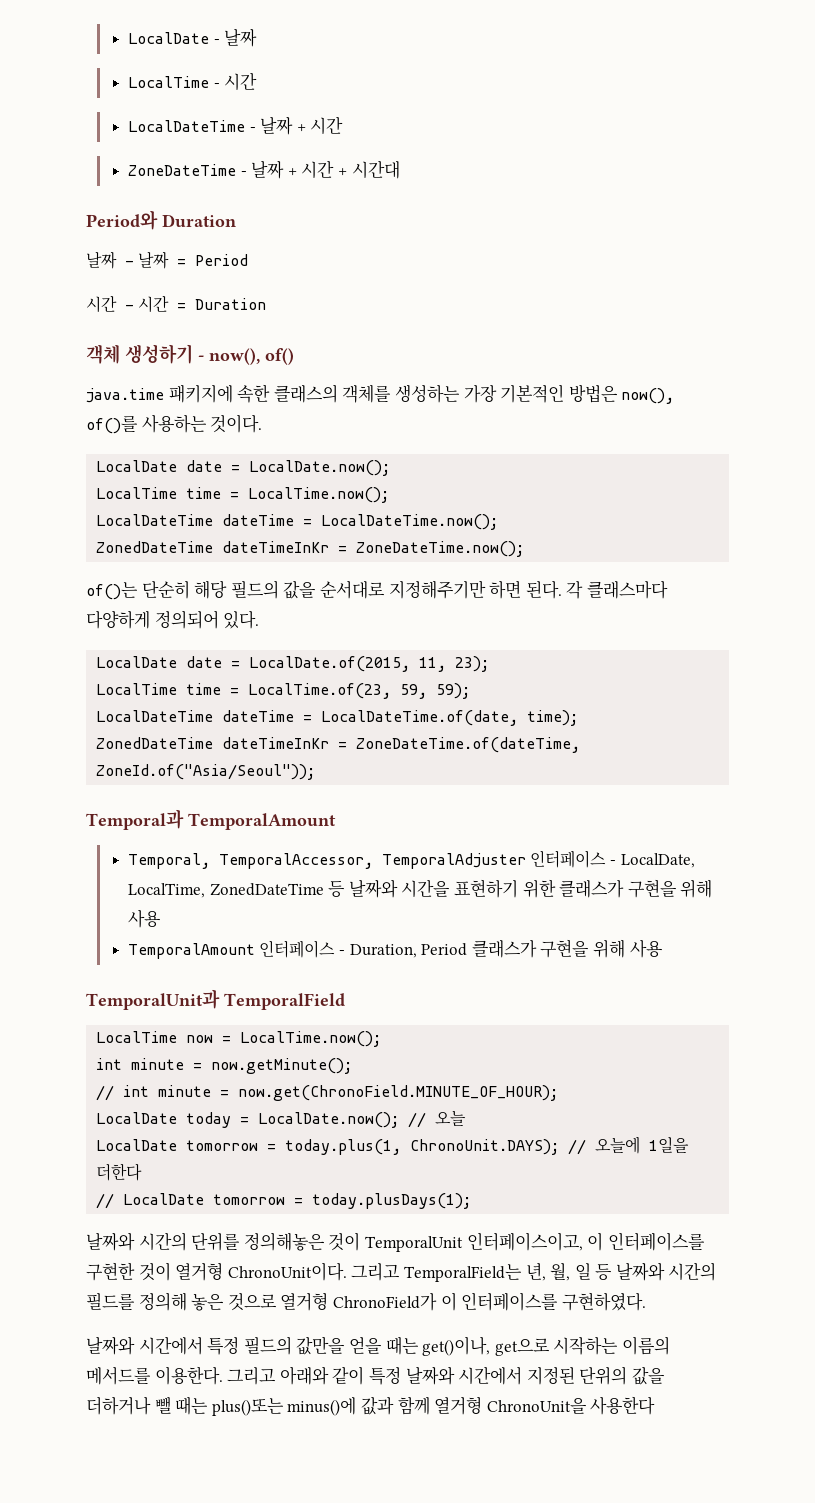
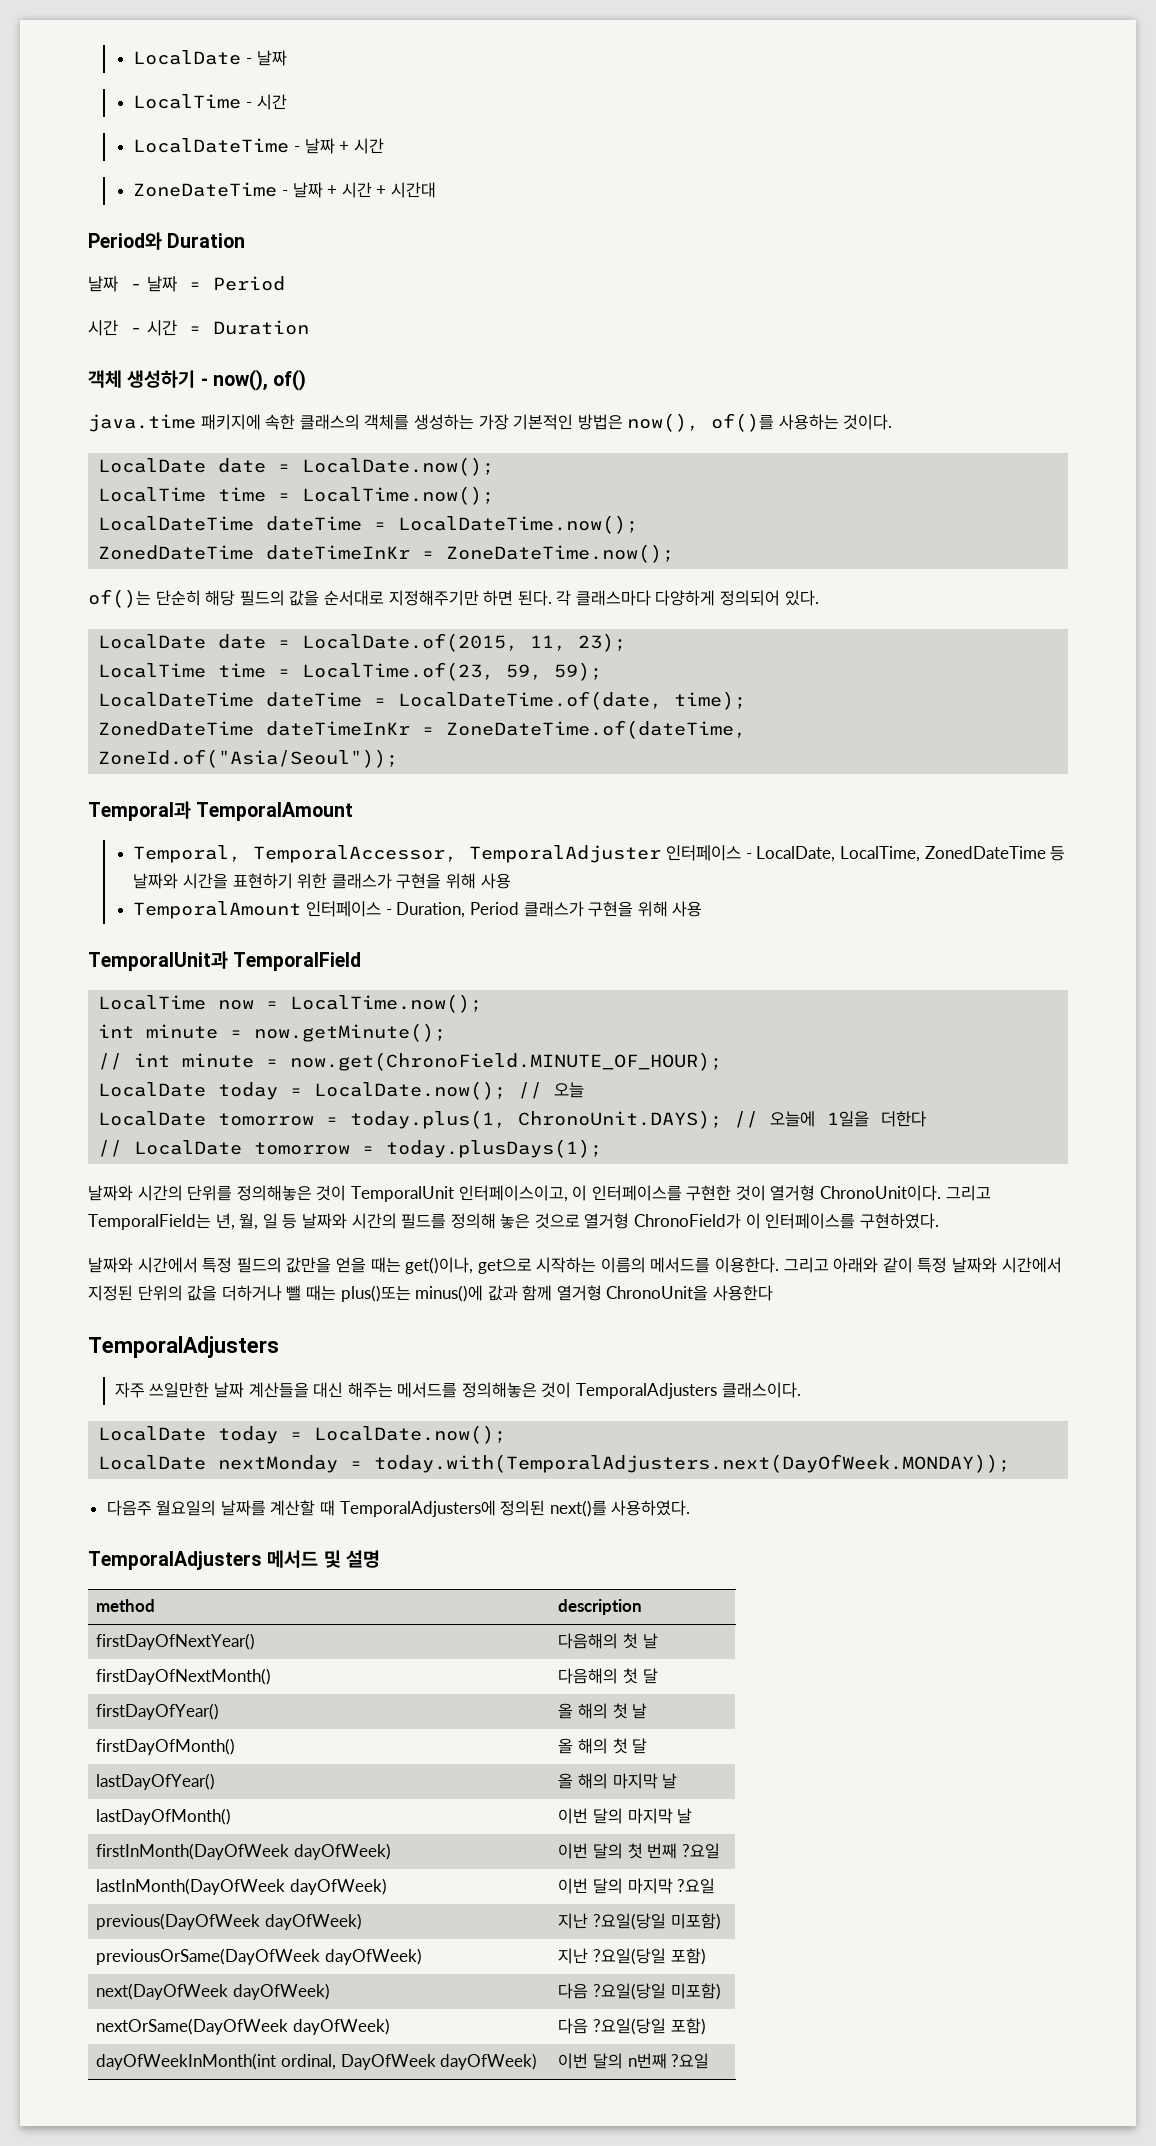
(656, 1405) none -> [88,1336,279,1358] [114,1382,801,1399] [98,1425,507,1444] [98,1454,1011,1473] [106,1500,691,1517] [88,1550,380,1570] [96,1599,156,1612] [558,1599,643,1615] [96,1633,256,1650] [558,1633,658,1649] [96,1668,272,1685] [558,1668,658,1684] [96,1703,220,1720] [558,1703,648,1719] [96,1738,236,1755] [558,1738,648,1754] [96,1773,216,1790] [558,1773,678,1789] [96,1808,232,1825] [558,1808,693,1824] [96,1843,391,1860] [558,1843,720,1859] [96,1878,387,1895] [558,1878,716,1894] [96,1913,362,1930] [558,1913,721,1930] [96,1948,422,1965] [558,1948,706,1965] [96,1983,330,2000] [558,1983,721,2000] [96,2018,390,2035] [558,2018,706,2035] [96,2053,538,2070] [558,2053,710,2069] // TemporalAdjusters // 자주 쓰일만한 날짜 계산들을 대신 해주는 메서드를 정의해놓은 것이 TemporalAdjusters 클래스이다. // LocalDate today = LocalDate.now(); // LocalDate nextMonday = today.with(TemporalAdjusters.next(DayOfWeek.MONDAY)); // 다음주 월요일의 날짜를 계산할 때 TemporalAdjusters에 정의된 next()를 사용하였다. // TemporalAdjusters 메서드 및 설명 // method | description // firstDayOfNextYear() | 다음해의 첫 날 // firstDayOfNextMonth() | 다음해의 첫 달 // firstDayOfYear() | 올 해의 첫 날 // firstDayOfMonth() | 올 해의 첫 달 // lastDayOfYear() | 올 해의 마지막 날 // lastDayOfMonth() | 이번 달의 마지막 날 // firstInMonth(DayOfWeek dayOfWeek) | 이번 달의 첫 번째 ?요일 // lastInMonth(DayOfWeek dayOfWeek) | 이번 달의 마지막 ?요일 // previous(DayOfWeek dayOfWeek) | 지난 ?요일(당일 미포함) // previousOrSame(DayOfWeek dayOfWeek) | 지난 ?요일(당일 포함) // next(DayOfWeek dayOfWeek) | 다음 ?요일(당일 미포함) // nextOrSame(DayOfWeek dayOfWeek) | 다음 ?요일(당일 포함) // dayOfWeekInMonth(int ordinal, DayOfWeek dayOfWeek) | 이번 달의 n번째 ?요일

